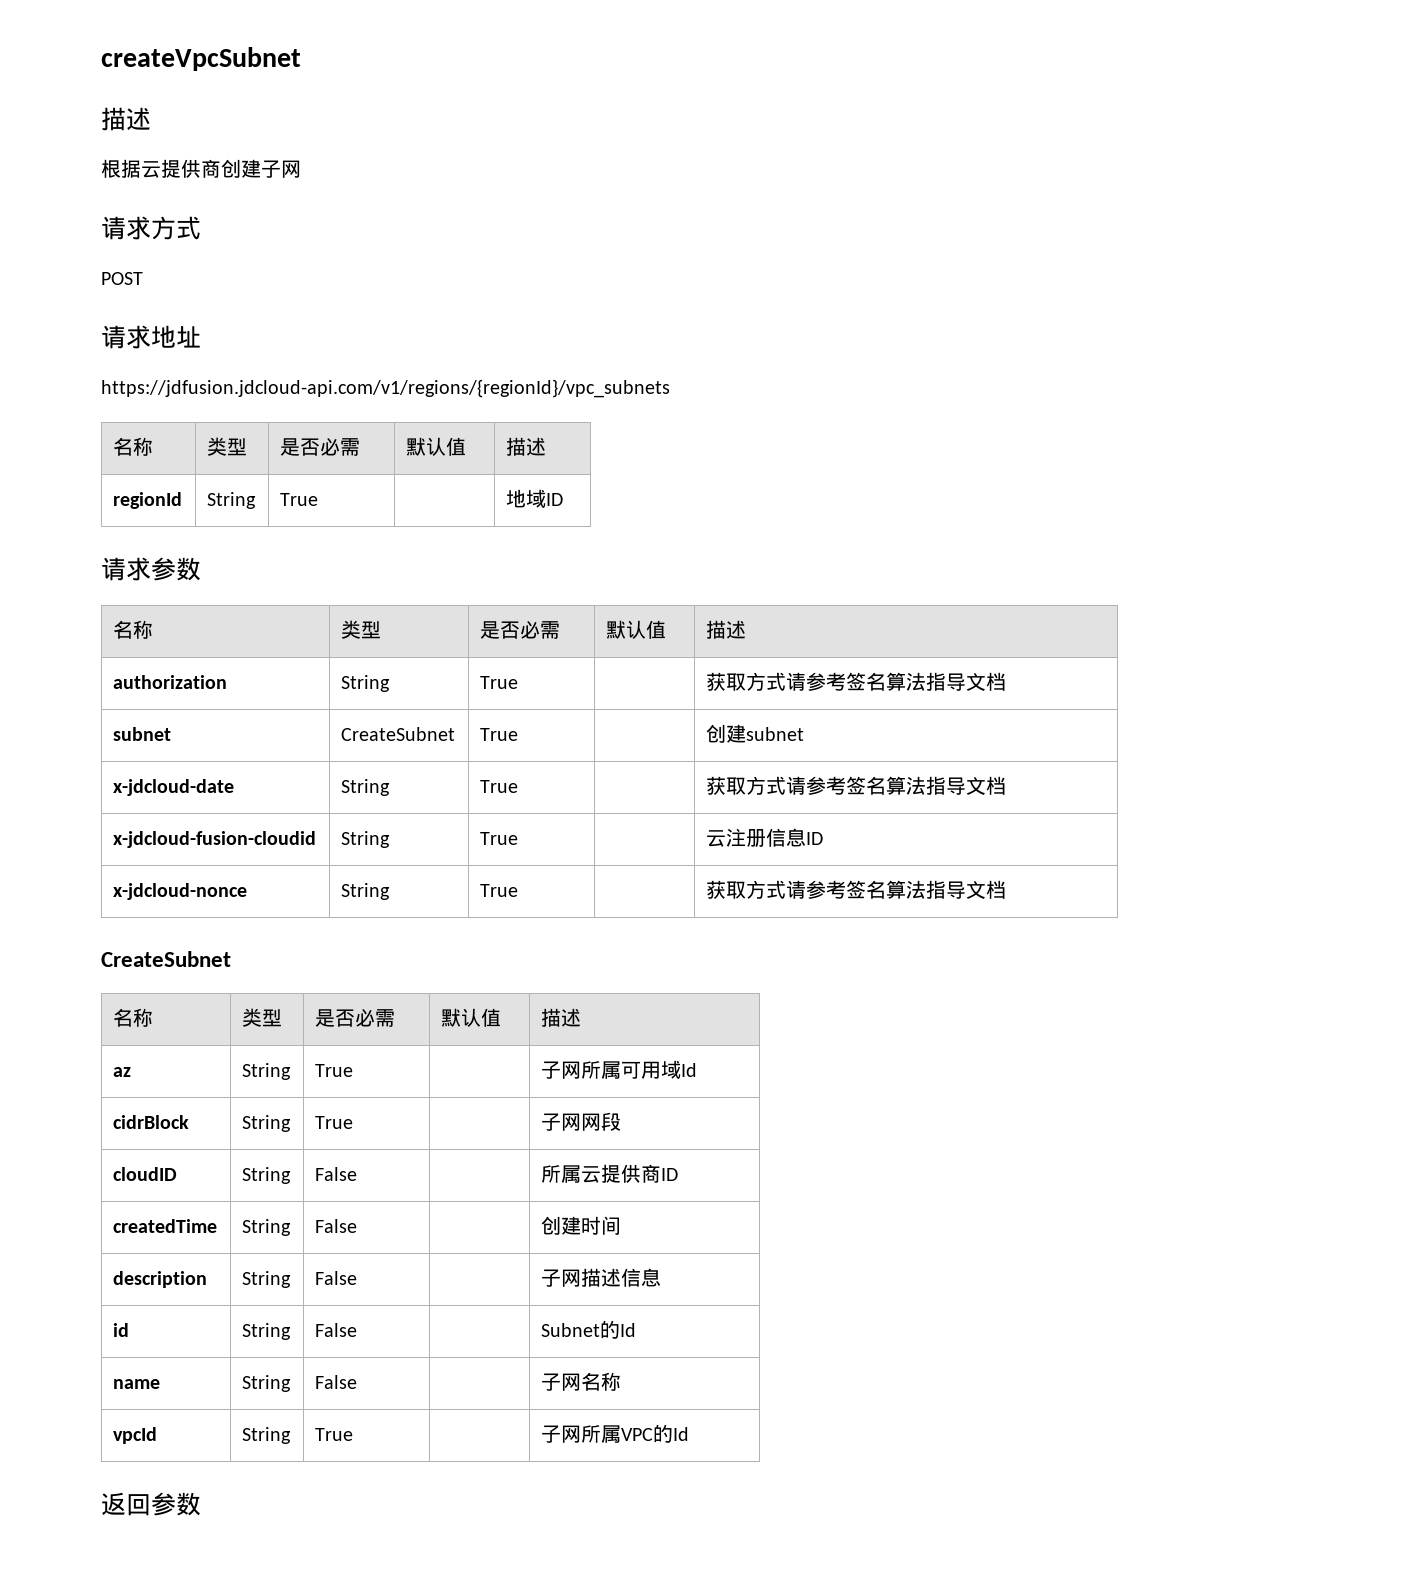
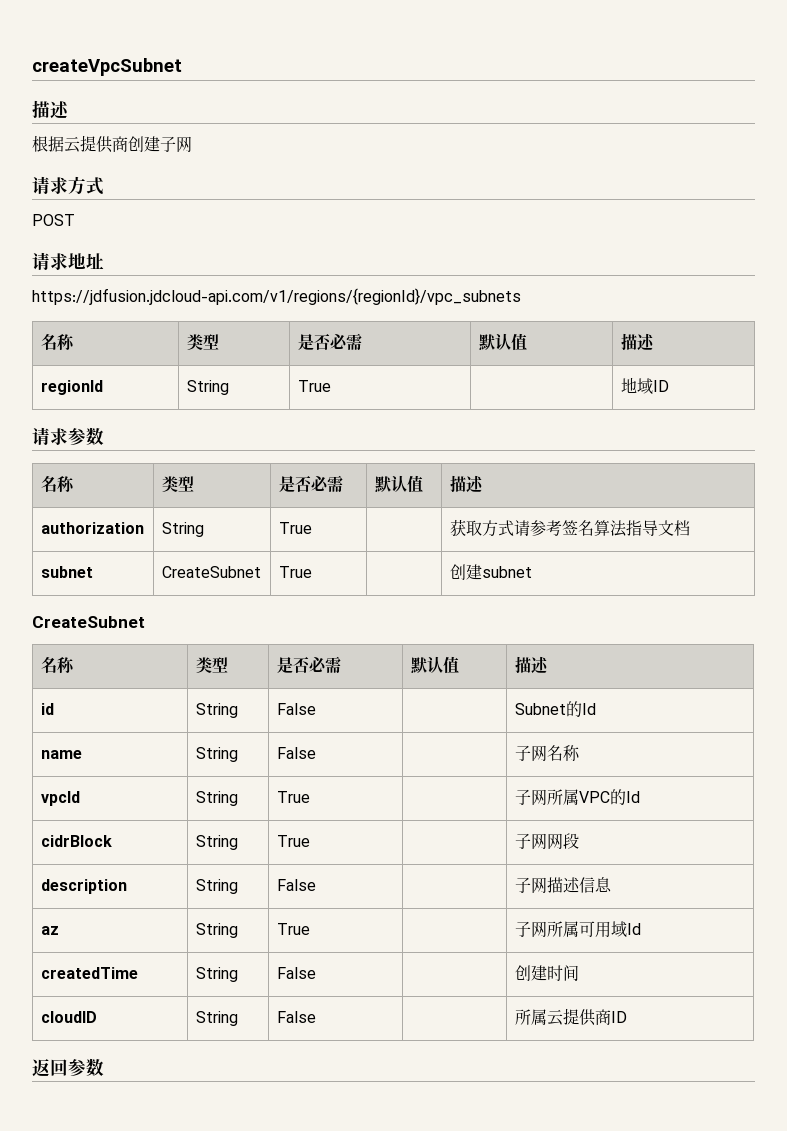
[113,779,235,796] [341,779,391,796] [480,780,519,793] [706,776,1007,795] [113,831,317,848] [341,831,391,848] [480,832,519,845] [706,828,824,847] [113,883,248,900] [341,883,391,900] [480,884,519,897] [706,880,1007,899] // x-jdcloud-date | String | True | | 获取方式请参考签名算法指导文档 // x-jdcloud-fusion-cloudid | String | True | | 云注册信息ID // x-jdcloud-nonce | String | True | | 获取方式请参考签名算法指导文档 -> (532, 572) none
[113,1067,132,1077] [242,1063,292,1080] [315,1064,354,1077] [541,1060,698,1079] [113,1115,190,1129] [242,1115,292,1132] [315,1116,354,1129] [541,1112,622,1131] [113,1167,178,1181] [242,1167,292,1184] [315,1167,358,1181] [541,1164,679,1183] [113,1219,218,1233] [242,1219,292,1236] [315,1219,358,1233] [541,1216,622,1235] [113,1271,208,1288] [242,1271,292,1288] [315,1271,358,1285] [541,1268,662,1287] // az | String | True | | 子网所属可用域Id // cidrBlock | String | True | | 子网网段 // cloudID | String | False | | 所属云提供商ID // createdTime | String | False | | 创建时间 // description | String | False | | 子网描述信息 -> (548, 665) none
(690, 1434) none -> [40,835,112,847] [195,835,238,850] [276,835,310,847] [514,833,579,850] [40,879,127,894] [195,879,238,894] [276,879,316,891] [514,877,612,894] [40,926,59,935] [195,923,238,938] [276,923,310,935] [514,921,641,938] [40,967,138,979] [195,967,238,982] [276,967,316,979] [514,965,579,981] [40,1011,97,1023] [195,1011,238,1026] [276,1011,316,1023] [514,1008,627,1026] // cidrBlock | String | True | | 子网网段 // description | String | False | | 子网描述信息 // az | String | True | | 子网所属可用域Id // createdTime | String | False | | 创建时间 // cloudID | String | False | | 所属云提供商ID

